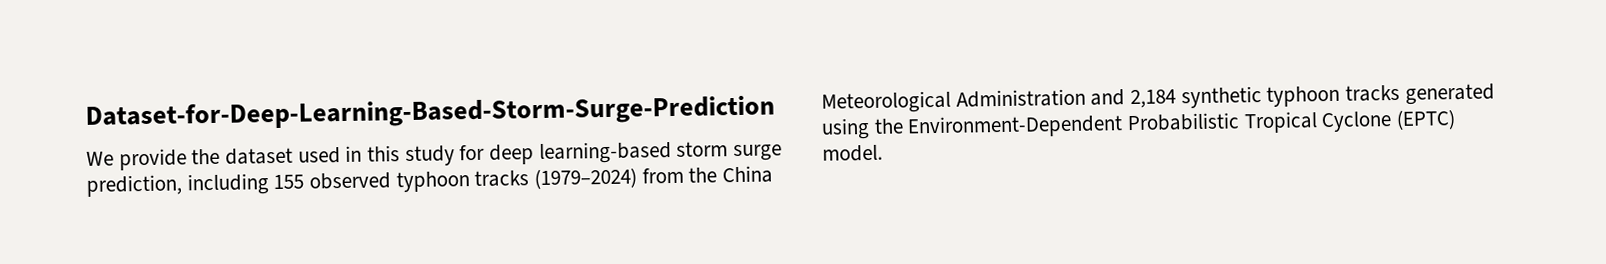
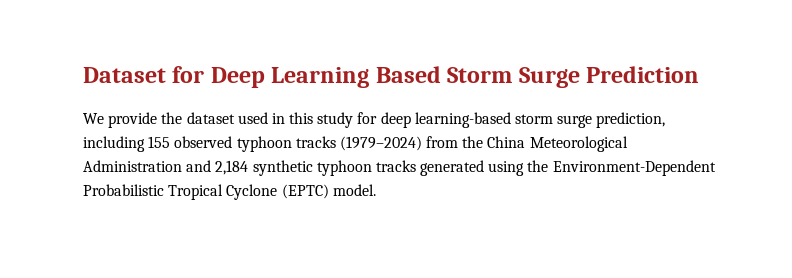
[85,95,775,131] Dataset-for-Deep-Learning-Based-Storm-Surge-Prediction -> [83,66,700,88] Dataset for Deep Learning Based Storm Surge Prediction

